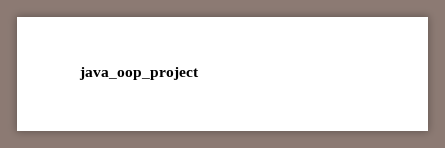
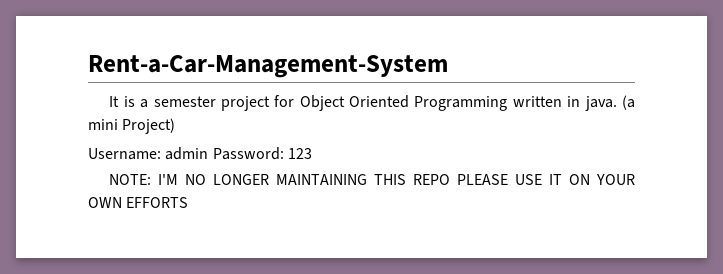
[79,67,199,80] java_oop_project -> [88,55,448,78] [109,95,636,111] [88,118,176,134] [88,147,312,160] [109,174,636,185] [88,197,189,208] Rent-a-Car-Management-System // It is a semester project for Object Oriented Programming written in java. (a mini Project) // Username: admin Password: 123 // NOTE: I'M NO LONGER MAINTAINING THIS REPO PLEASE USE IT ON YOUR OWN EFFORTS

